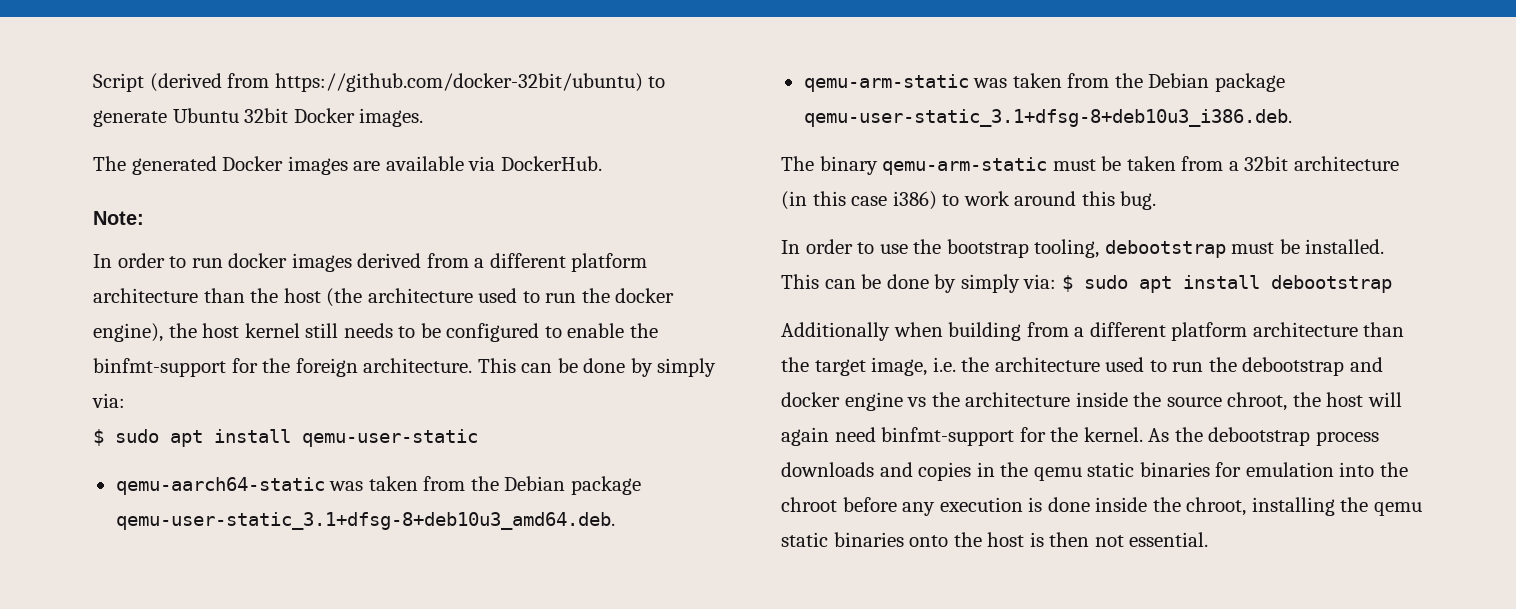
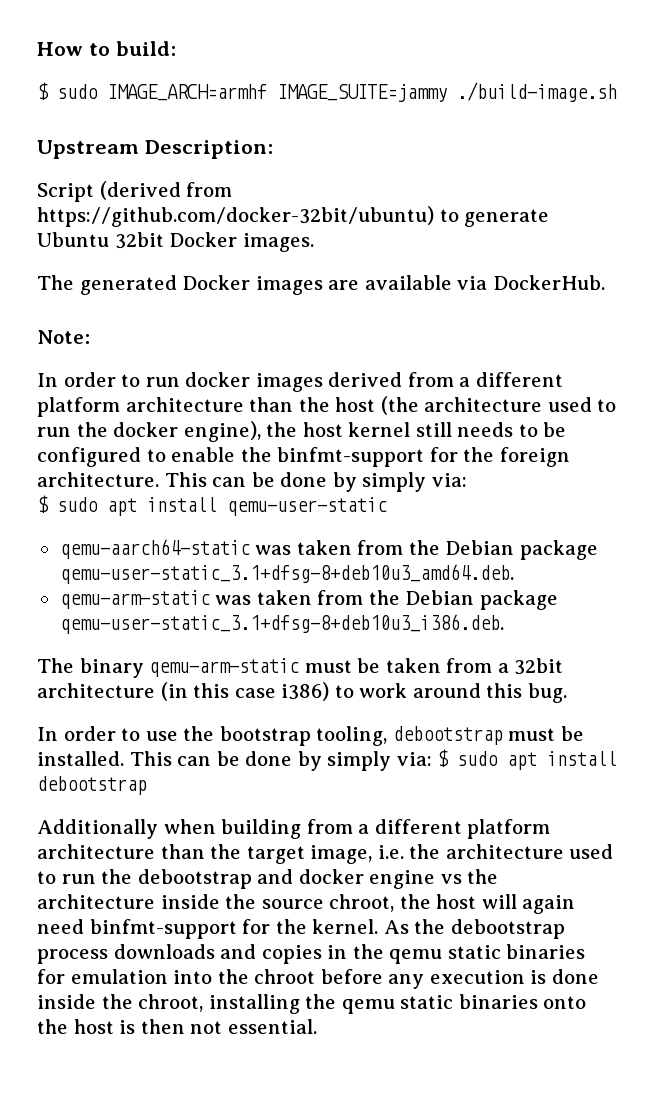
(93, 82) none -> [37,41,176,56] [37,82,617,102] [37,140,273,159] How to build: // $ sudo IMAGE_ARCH=armhf IMAGE_SUITE=jammy ./build-image.sh // Upstream Description: //

